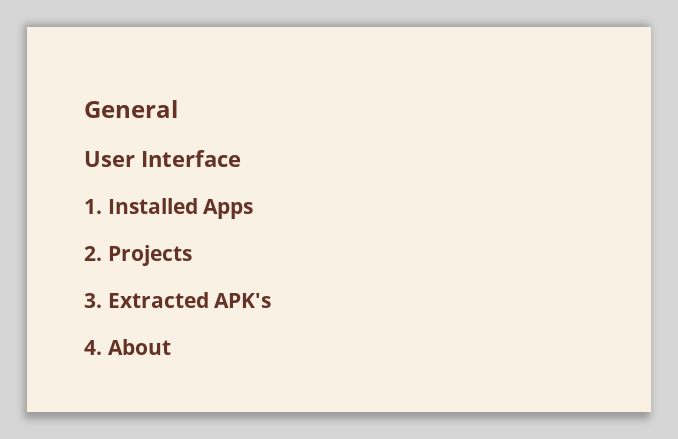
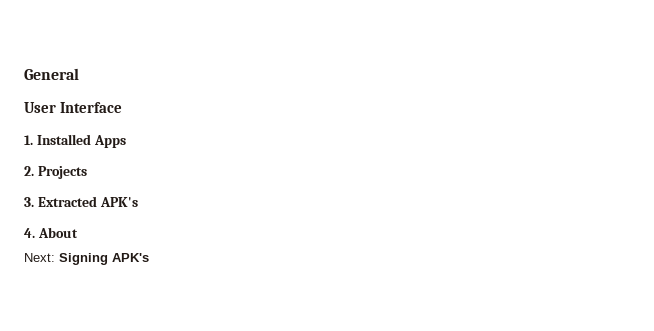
(171, 347) none -> [24,253,149,265] // Next: Signing APK's

